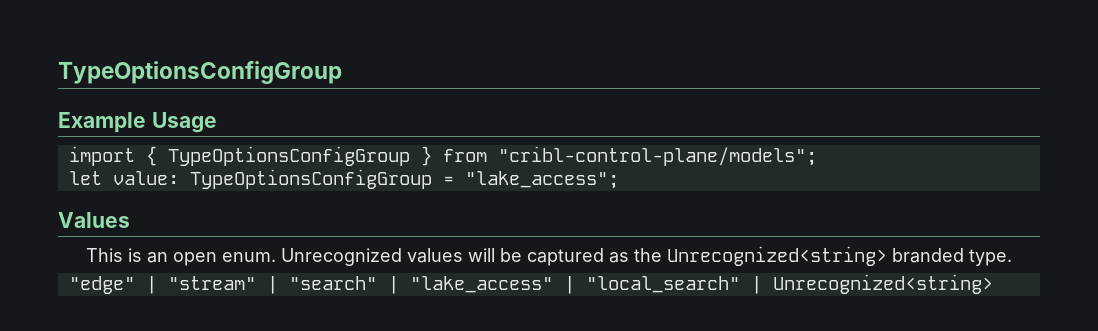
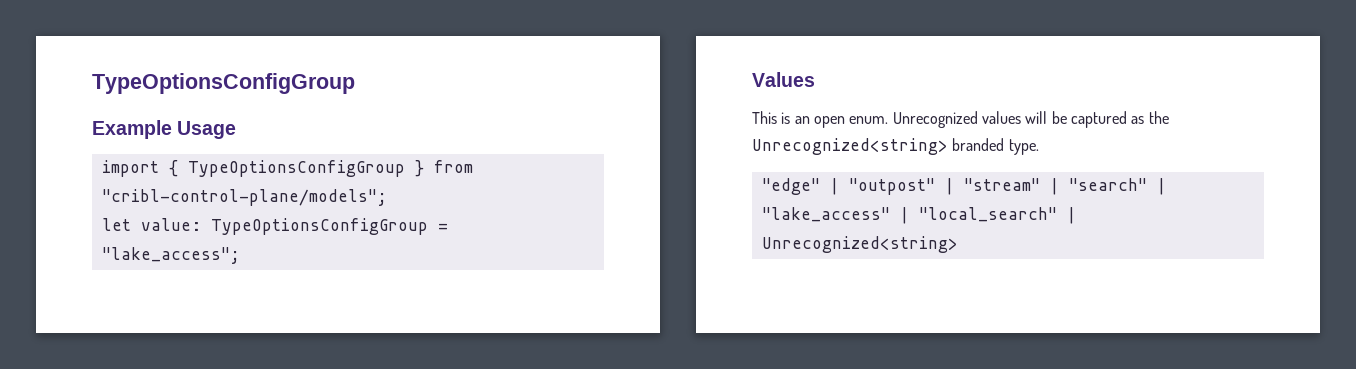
(157, 285) none -> [848,178,954,195] "outpost" |

